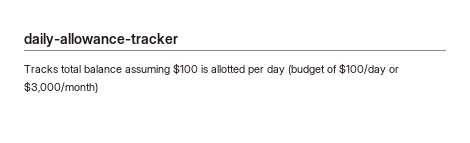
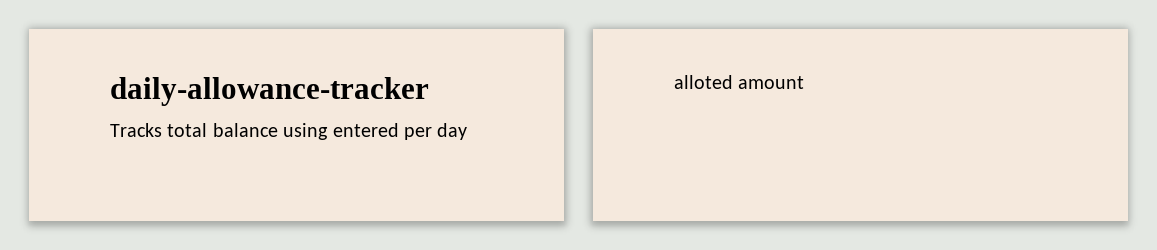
[125,63,399,76] [24,81,98,93] assuming $100 is allotted per day (budget of $100/day or $3,000/month) -> [283,123,468,140] [674,75,805,89] using entered per day alloted amount

